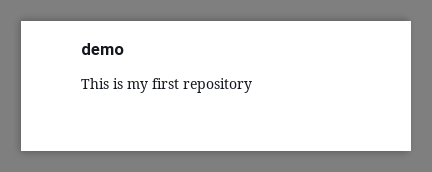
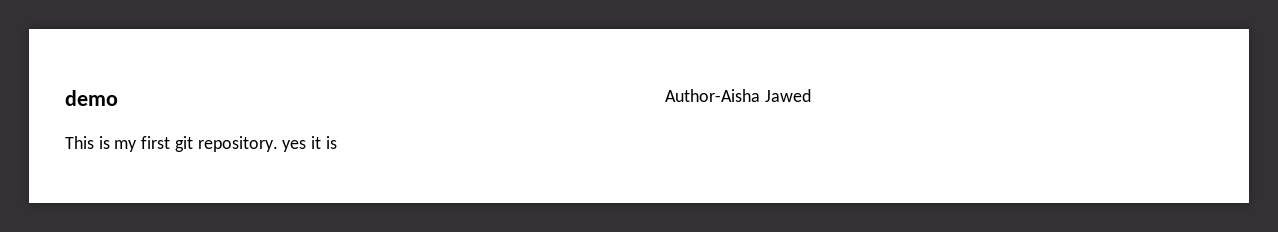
[183,78,252,93] repository -> [174,136,337,152] [665,89,811,102] git repository. yes it is // Author-Aisha Jawed

